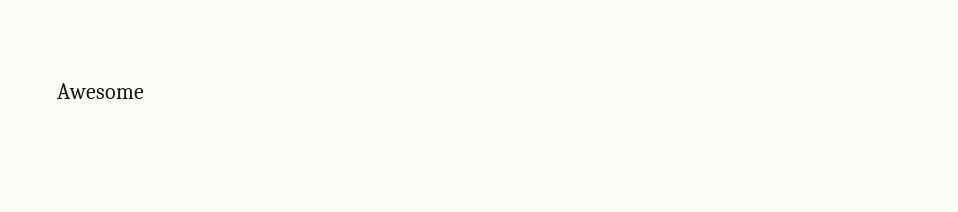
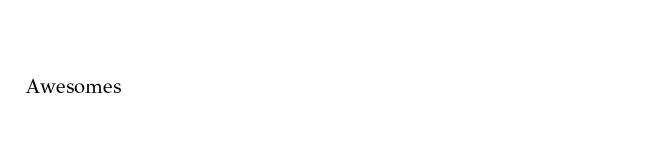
[57,83,144,99] Awesome -> [25,79,121,94] Awesomes

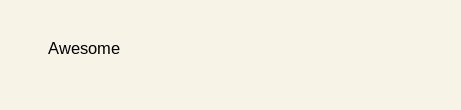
[25,79,121,94] Awesomes -> [48,42,120,54] Awesome

